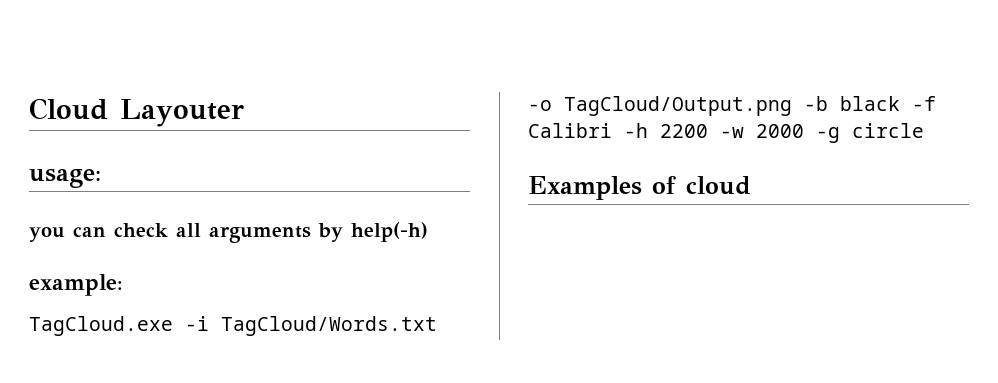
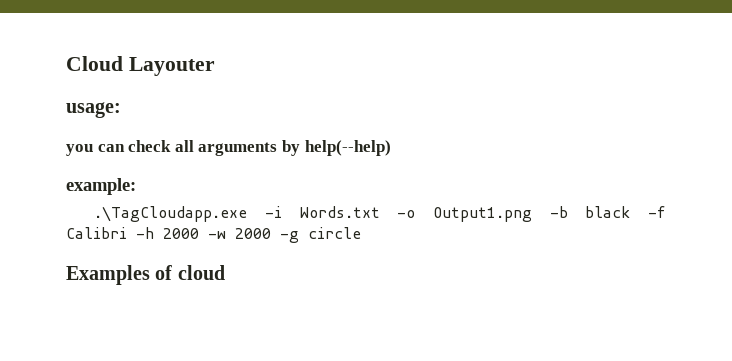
[351,222,428,242] help(-h) -> [304,140,391,156] help(--help)
[29,316,437,336] [528,96,792,116] TagCloud.exe -i TagCloud/Words.txt -o TagCloud/Output.png -> [94,206,533,222] .\TagCloudapp.exe -i Words.txt -o Output1.png
[660,124,708,138] 2200 -> [163,228,199,239] 2000

